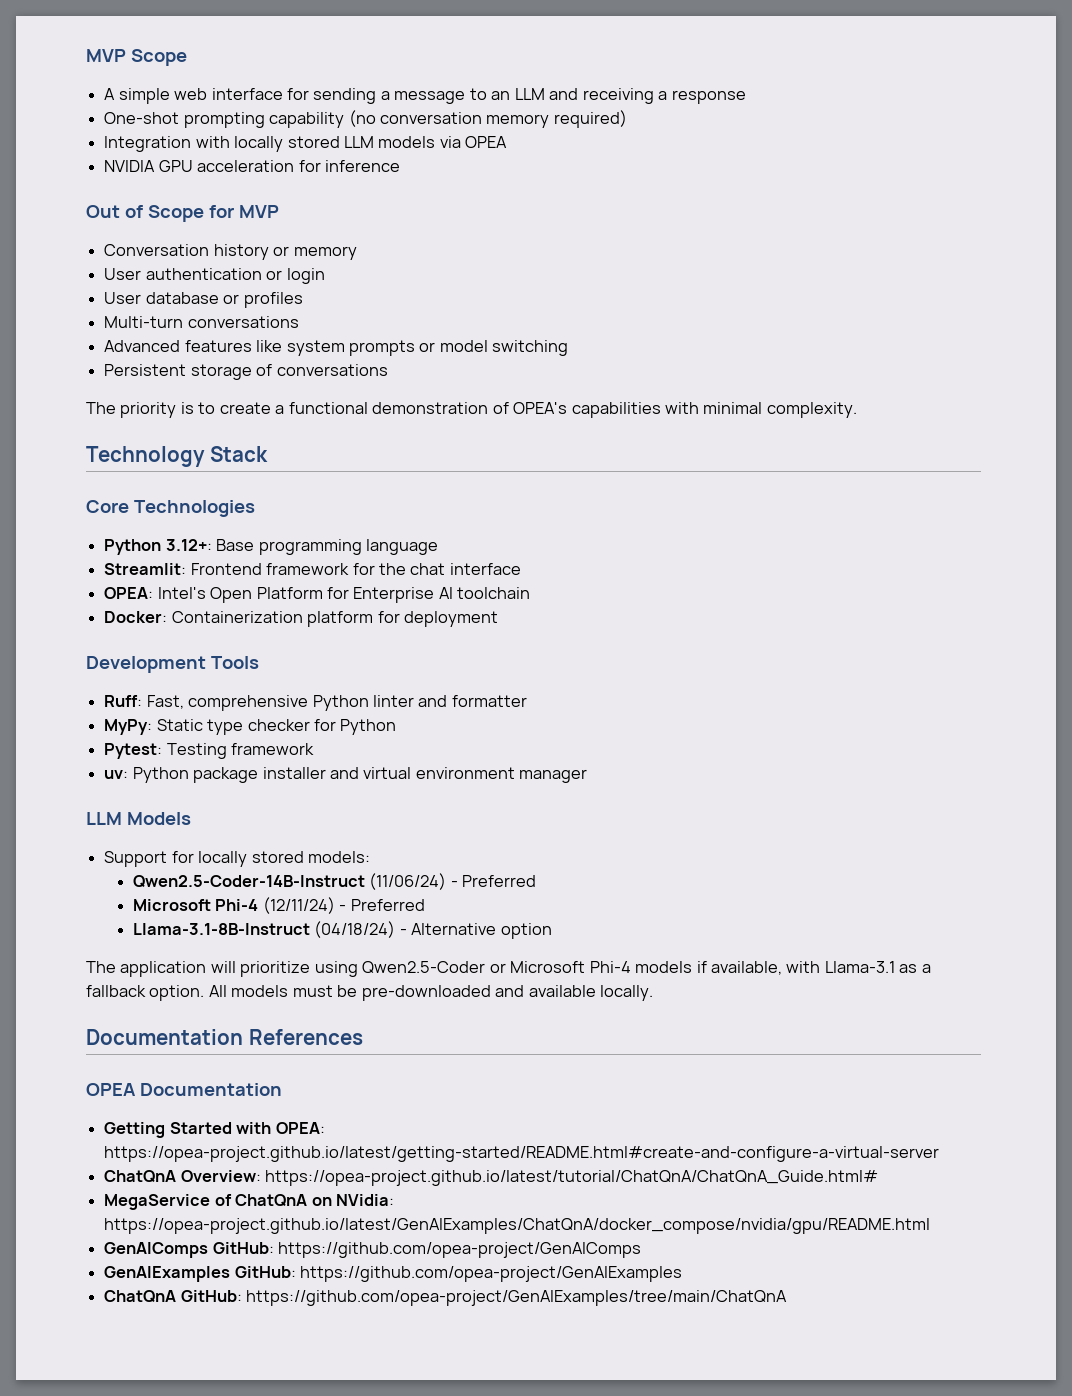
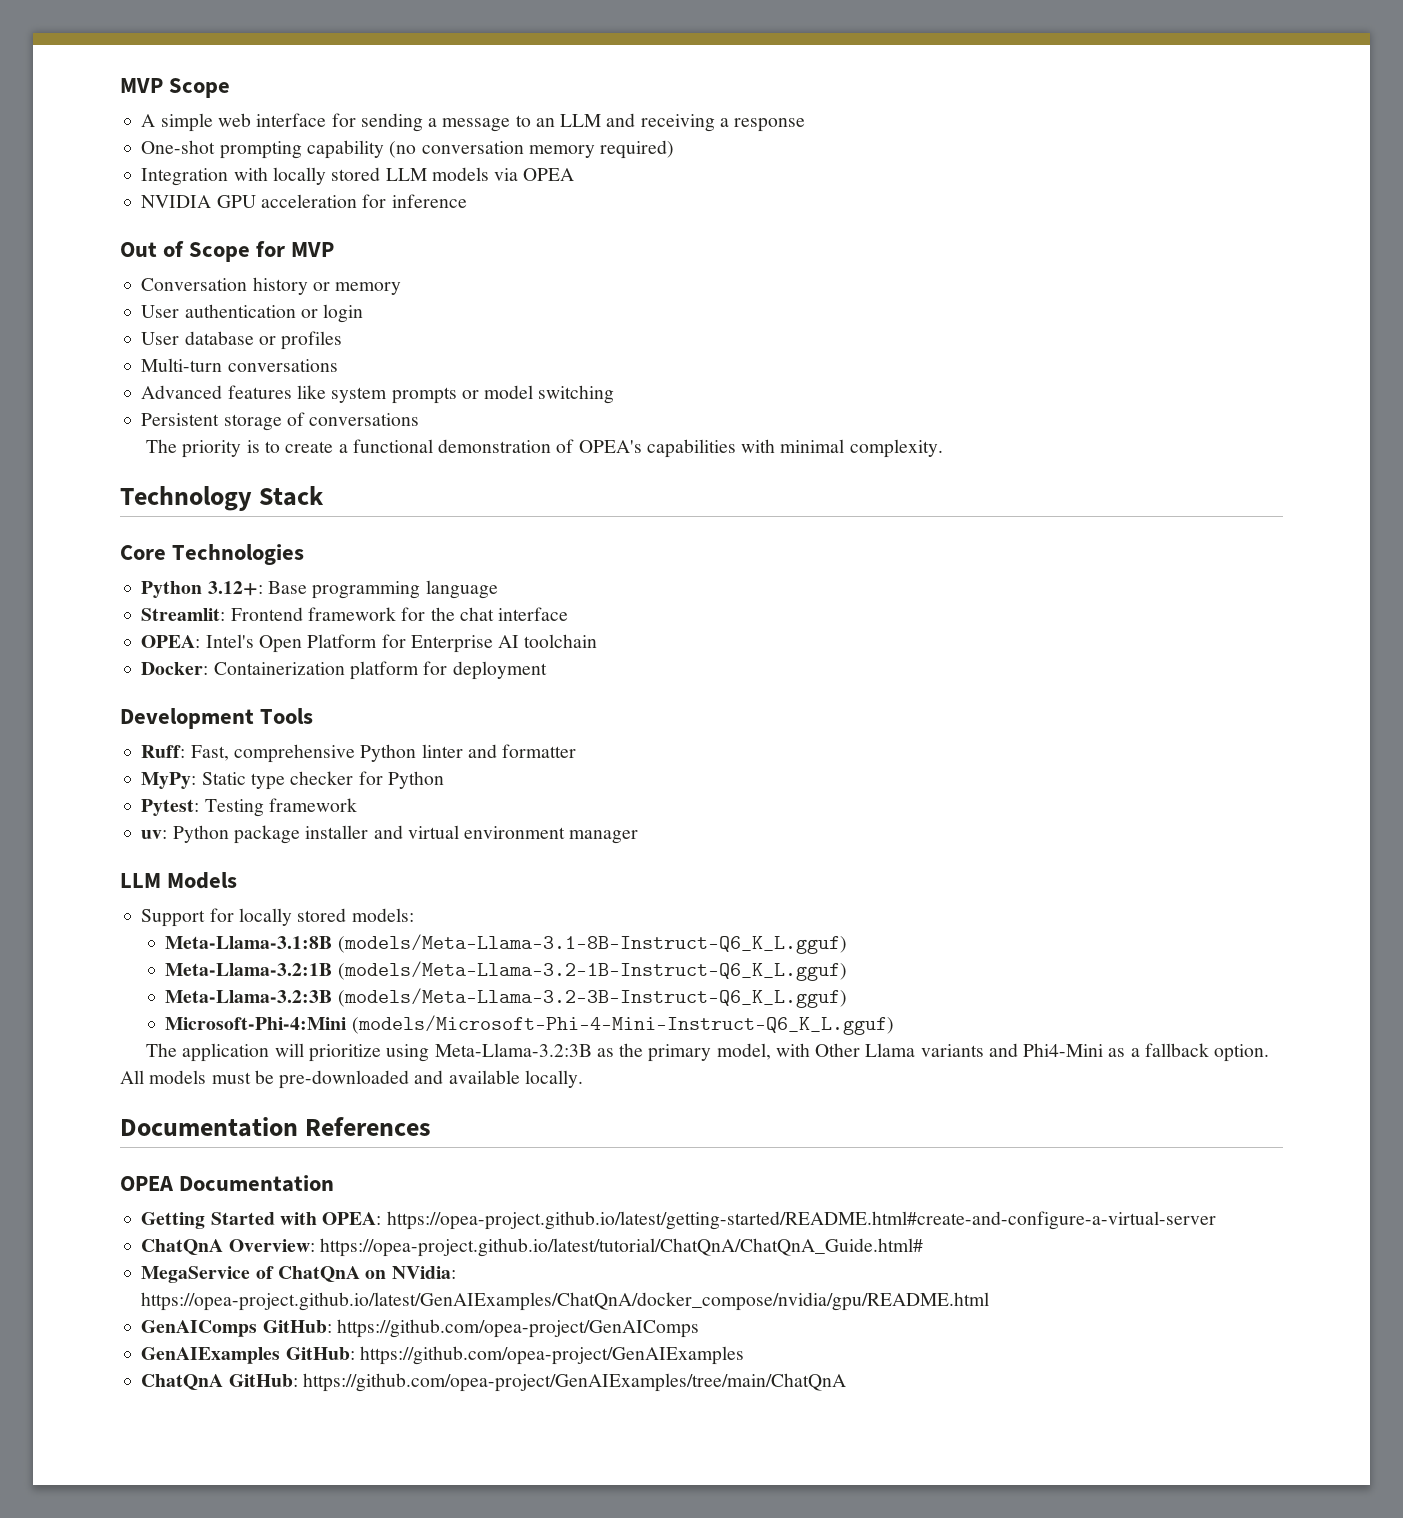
[132,873,537,890] [132,897,425,914] [132,921,552,939] Qwen2.5-Coder-14B-Instruct (11/06/24) - Preferred // Microsoft Phi-4 (12/11/24) - Preferred // Llama-3.1-8B-Instruct (04/18/24) - Alternative option -> [165,934,847,954] [165,961,847,981] [165,988,847,1008] [165,1015,894,1035] Meta-Llama-3.1:8B (models/Meta-Llama-3.1-8B-Instruct-Q6_K_L.gguf) // Meta-Llama-3.2:1B (models/Meta-Llama-3.2-1B-Instruct-Q6_K_L.gguf) // Meta-Llama-3.2:3B (models/Meta-Llama-3.2-3B-Instruct-Q6_K_L.gguf) // Microsoft-Phi-4:Mini (models/Microsoft-Phi-4-Mini-Instruct-Q6_K_L.gguf)
[362,961,895,975] Qwen2.5-Coder or Microsoft Phi-4 models if available, with Llama-3.1 -> [434,1043,1104,1062] Meta-Llama-3.2:3B as the primary model, with Other Llama variants and Phi4-Mini

